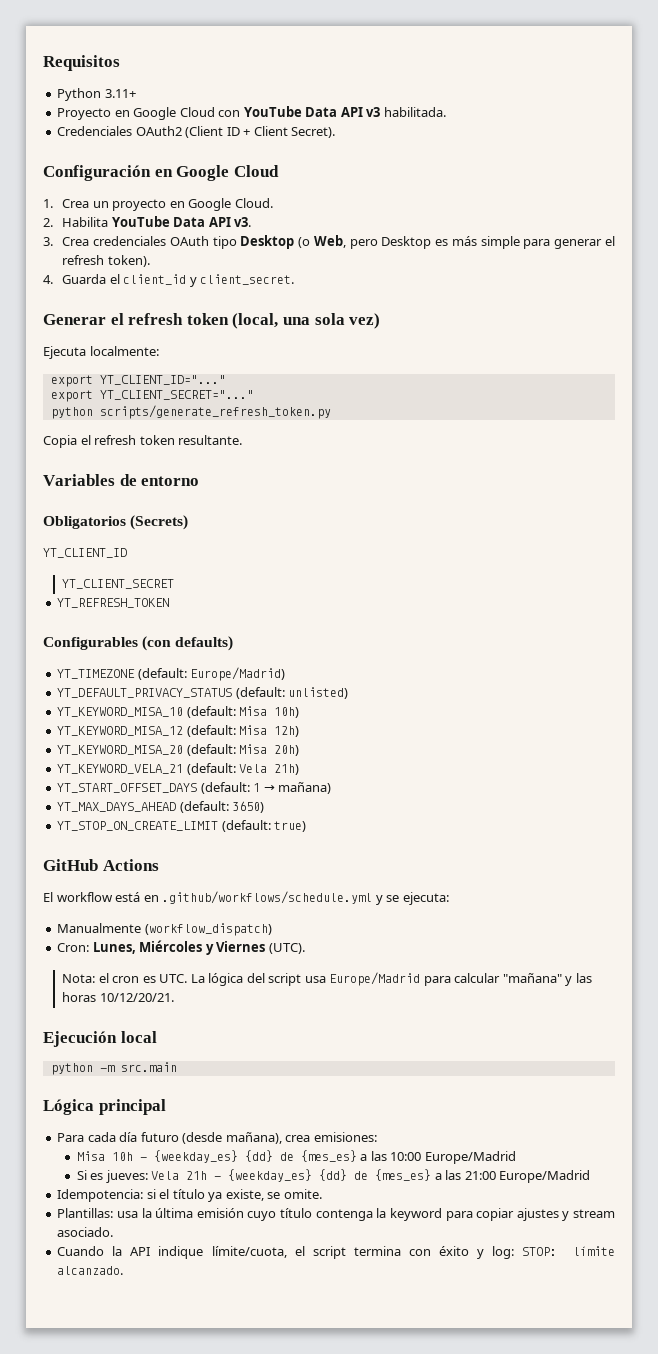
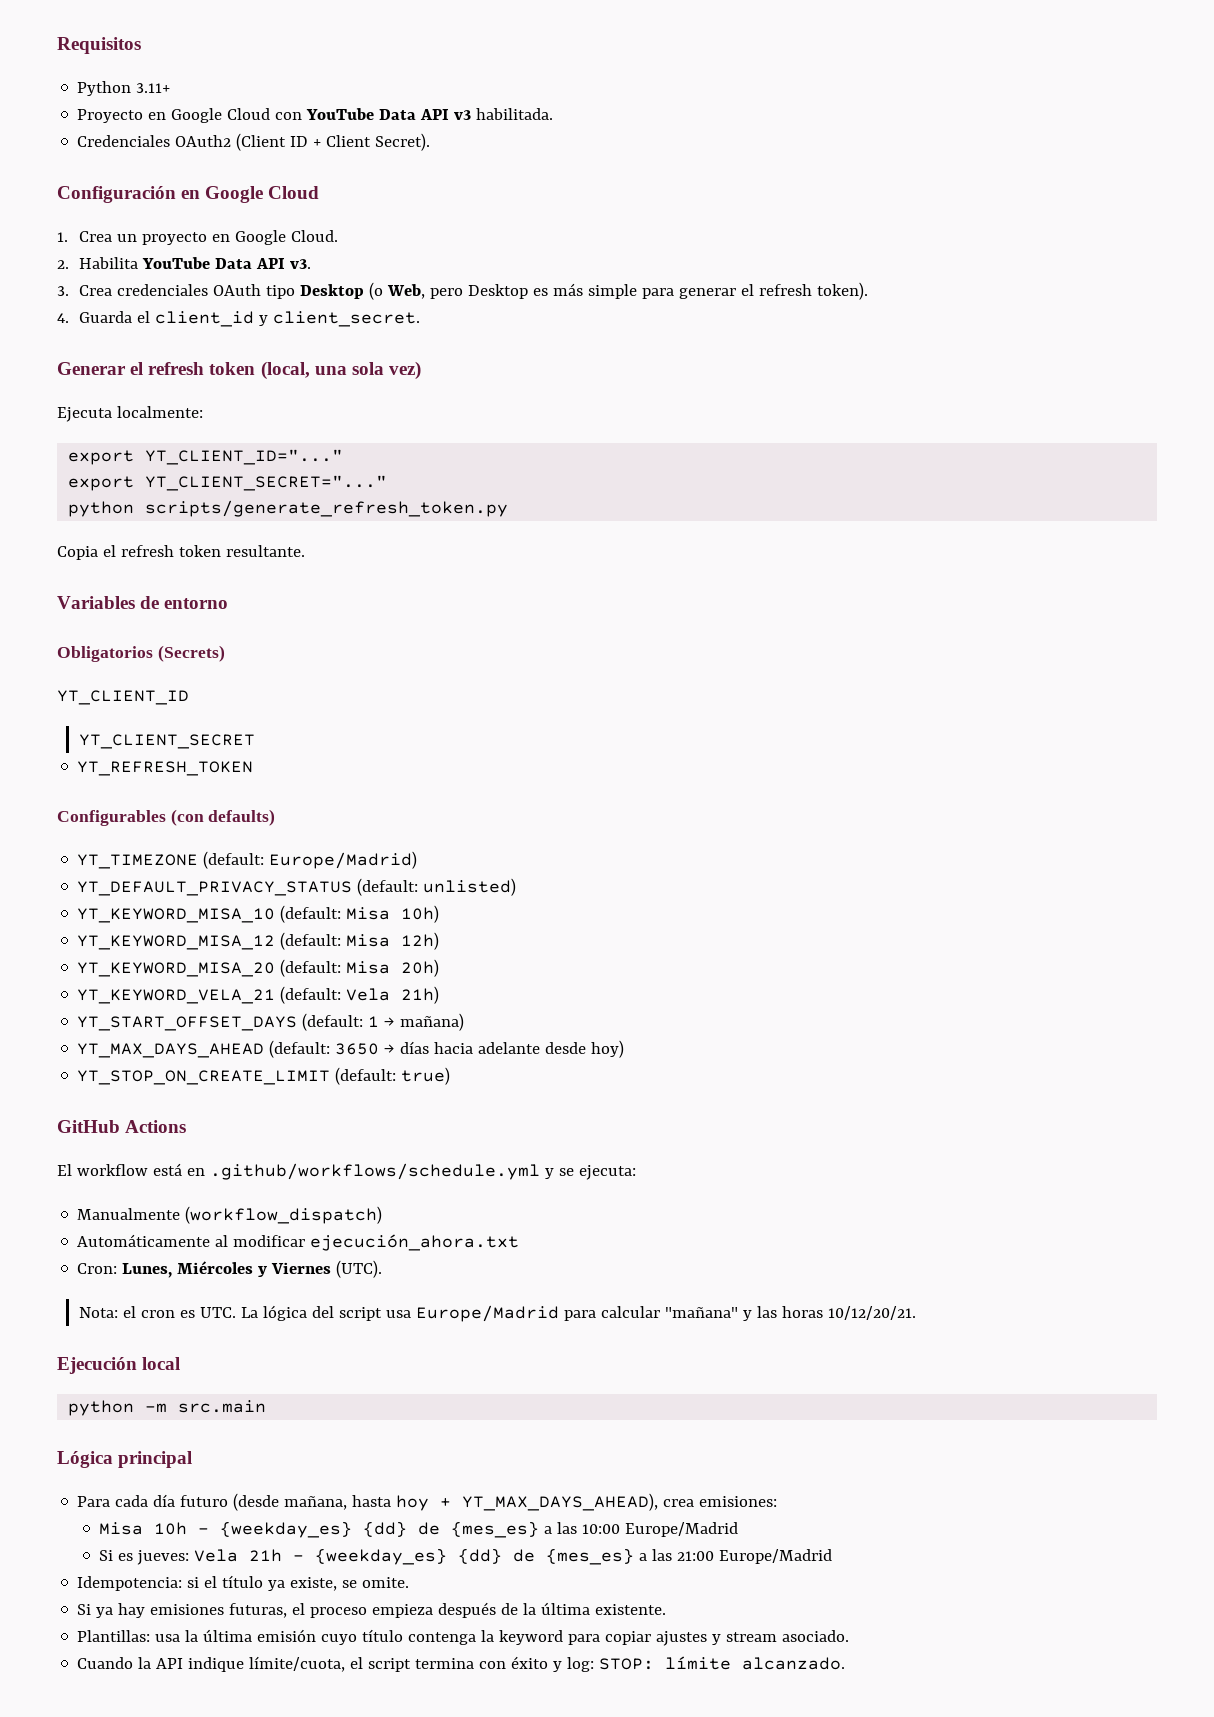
[232,801,265,813] 3650) -> [335,1040,625,1058] 3650 → días hacia adelante desde hoy)
(272, 929) none -> [77,1234,520,1251] // Automáticamente al modificar ejecución_ahora.txt
[225,1132,282,1144] mañana), -> [284,1493,659,1511] mañana, hasta hoy + YT_MAX_DAYS_AHEAD),
(322, 1194) none -> [77,1602,667,1618] // Si ya hay emisiones futuras, el proceso empieza después de la última existente.

